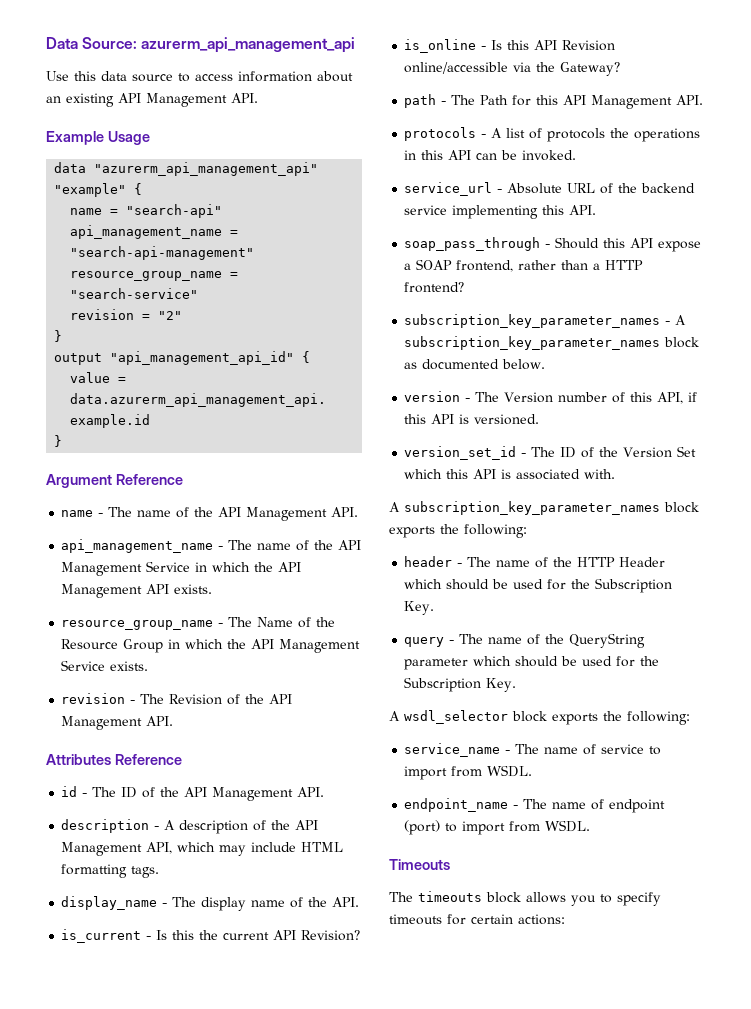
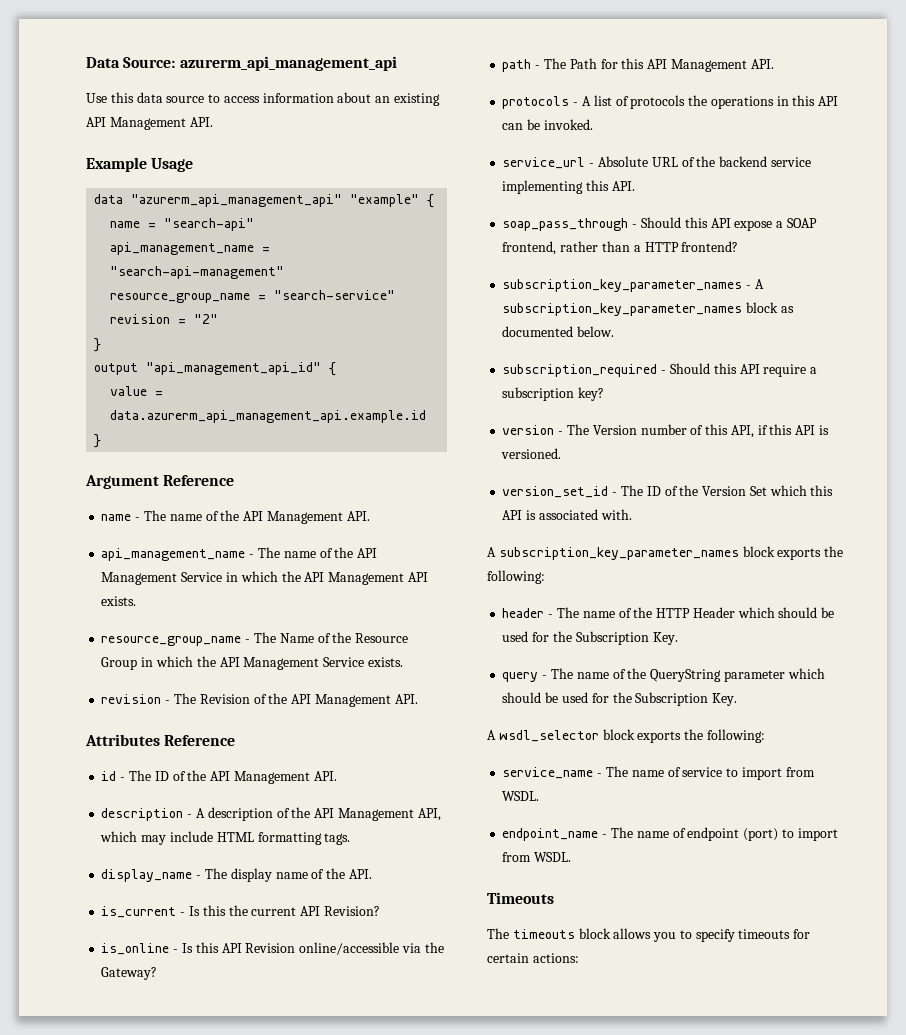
(546, 364) none -> [502,363,818,377] [502,387,605,401] // subscription_required - Should this API require a subscription key?

